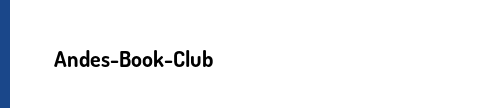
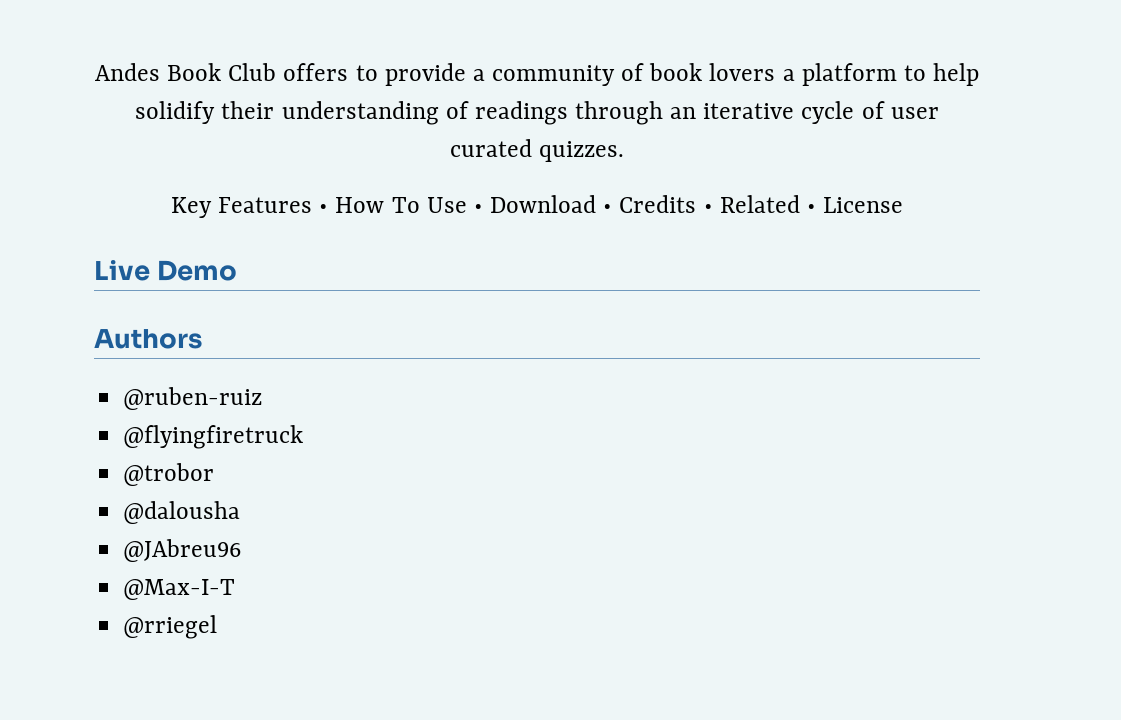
[54,50,213,67] Andes-Book-Club -> [94,63,980,86] [135,101,939,125] [449,139,625,162] [170,195,904,218] [94,260,238,281] [94,329,202,349] [123,387,263,410] [123,425,304,449] [123,463,215,486] [123,501,241,524] [123,539,242,562] [123,579,236,600] [123,615,218,639] Andes Book Club offers to provide a community of book lovers a platform to help solidify their understanding of readings through an iterative cycle of user curated quizzes. // Key Features • How To Use • Download • Credits • Related • License // Live Demo // Authors // @ruben-ruiz // @flyingfiretruck // @trobor // @dalousha // @JAbreu96 // @Max-I-T // @rriegel

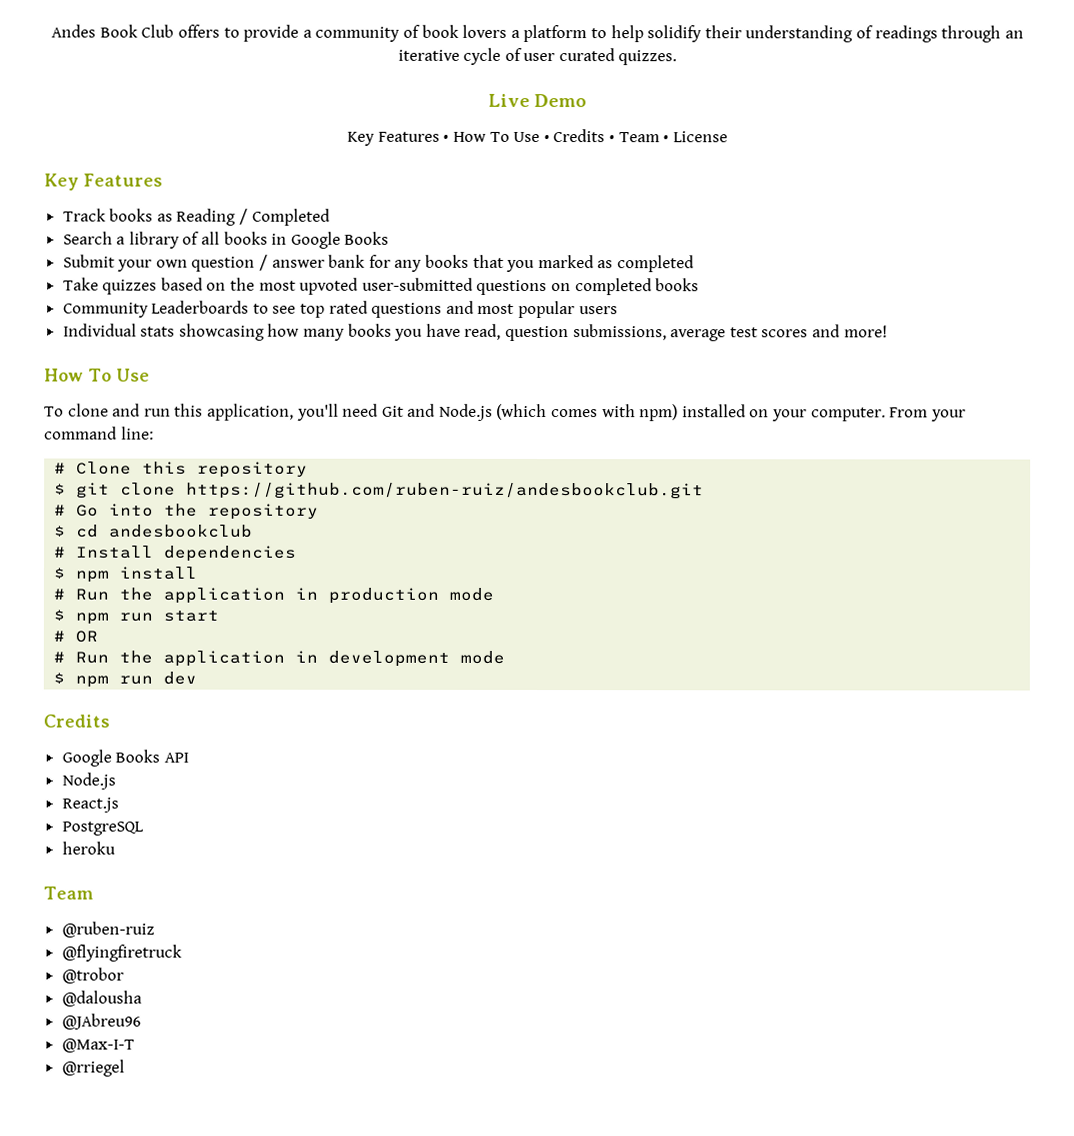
(625, 151) none -> [487,93,588,108] // Live Demo
[490,195,613,213] Download • -> (550, 139) none
[719,195,800,213] Related -> [618,132,660,143] Team
[94,260,238,281] [94,329,202,349] Live Demo // Authors -> [44,173,163,191] [62,208,330,226] [62,231,390,249] [62,254,694,273] [62,277,700,296] [62,300,618,319] [62,323,888,342] [44,368,150,382] [44,403,966,422] [44,426,154,440] [54,461,309,478] [54,482,705,500] [54,503,320,520] [54,524,254,538] [54,545,298,562] [53,566,199,583] [53,587,495,604] [53,609,220,625] [53,630,99,643] [53,650,506,667] [53,671,198,688] [43,714,110,728] [61,749,189,767] [61,772,116,790] [61,797,119,813] [61,821,144,836] [61,841,116,855] [43,886,94,900] Key Features // Track books as Reading / Completed // Search a library of all books in Google Books // Submit your own question / answer bank for any books that you marked as completed // Take quizzes based on the most upvoted user-submitted questions on completed books // Community Leaderboards to see top rated questions and most popular users // Individual stats showcasing how many books you have read, question submissions, average test scores and more! // How To Use // To clone and run this application, you'll need Git and Node.js (which comes with npm) installed on your computer. From your command line: // # Clone this repository // $ git clone https://github.com/ruben-ruiz/andesbookclub.git // # Go into the repository // $ cd andesbookclub // # Install dependencies // $ npm install // # Run the application in production mode // $ npm run start // # OR // # Run the application in development mode // $ npm run dev // Credits // Google Books API // Node.js // React.js // PostgreSQL // heroku // Team

